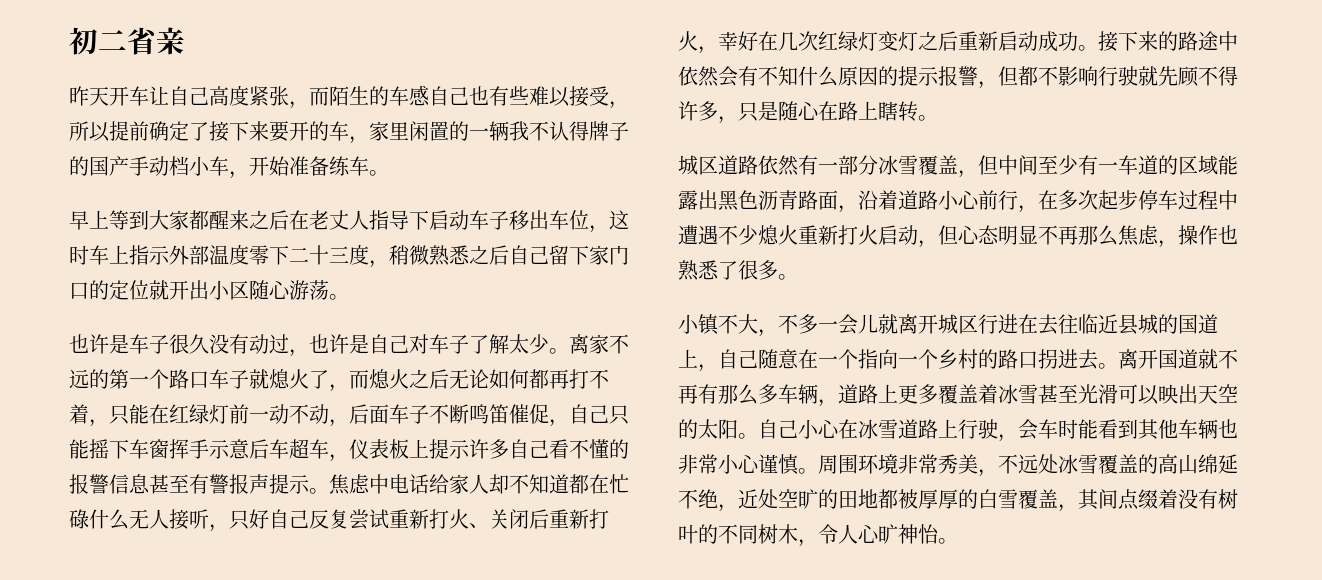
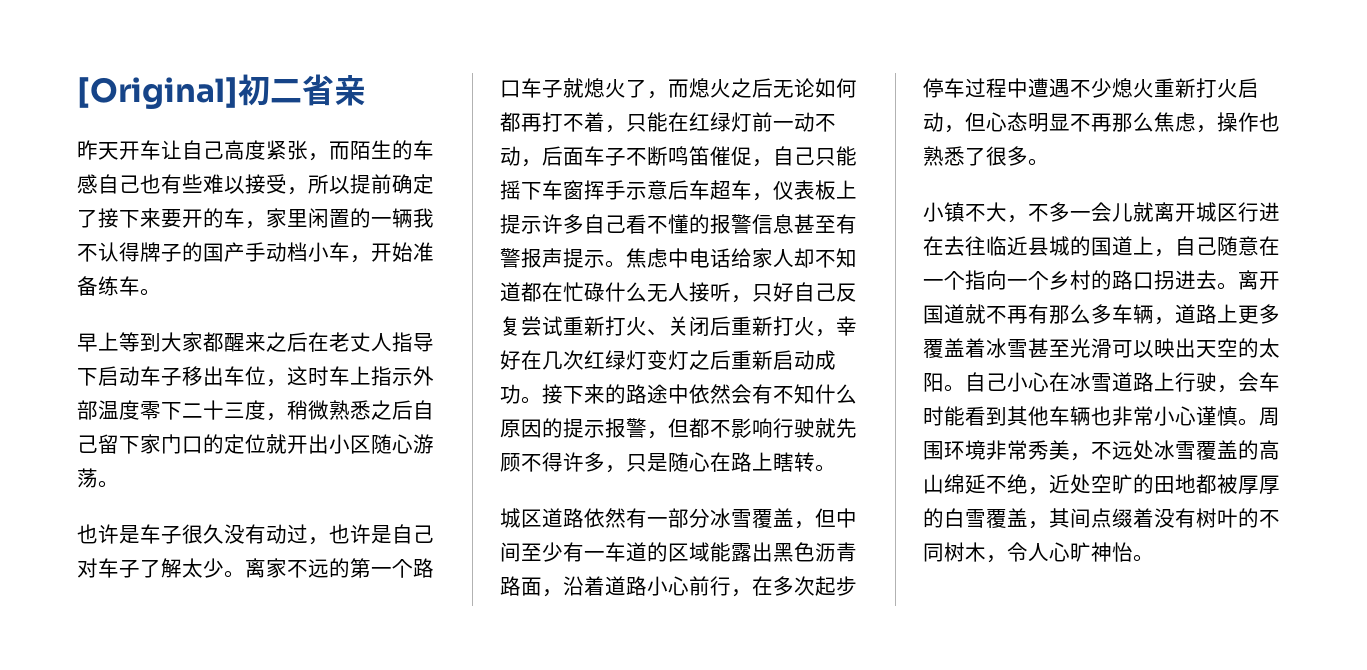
(69, 41) none -> [77,77,238,109] [Original]

